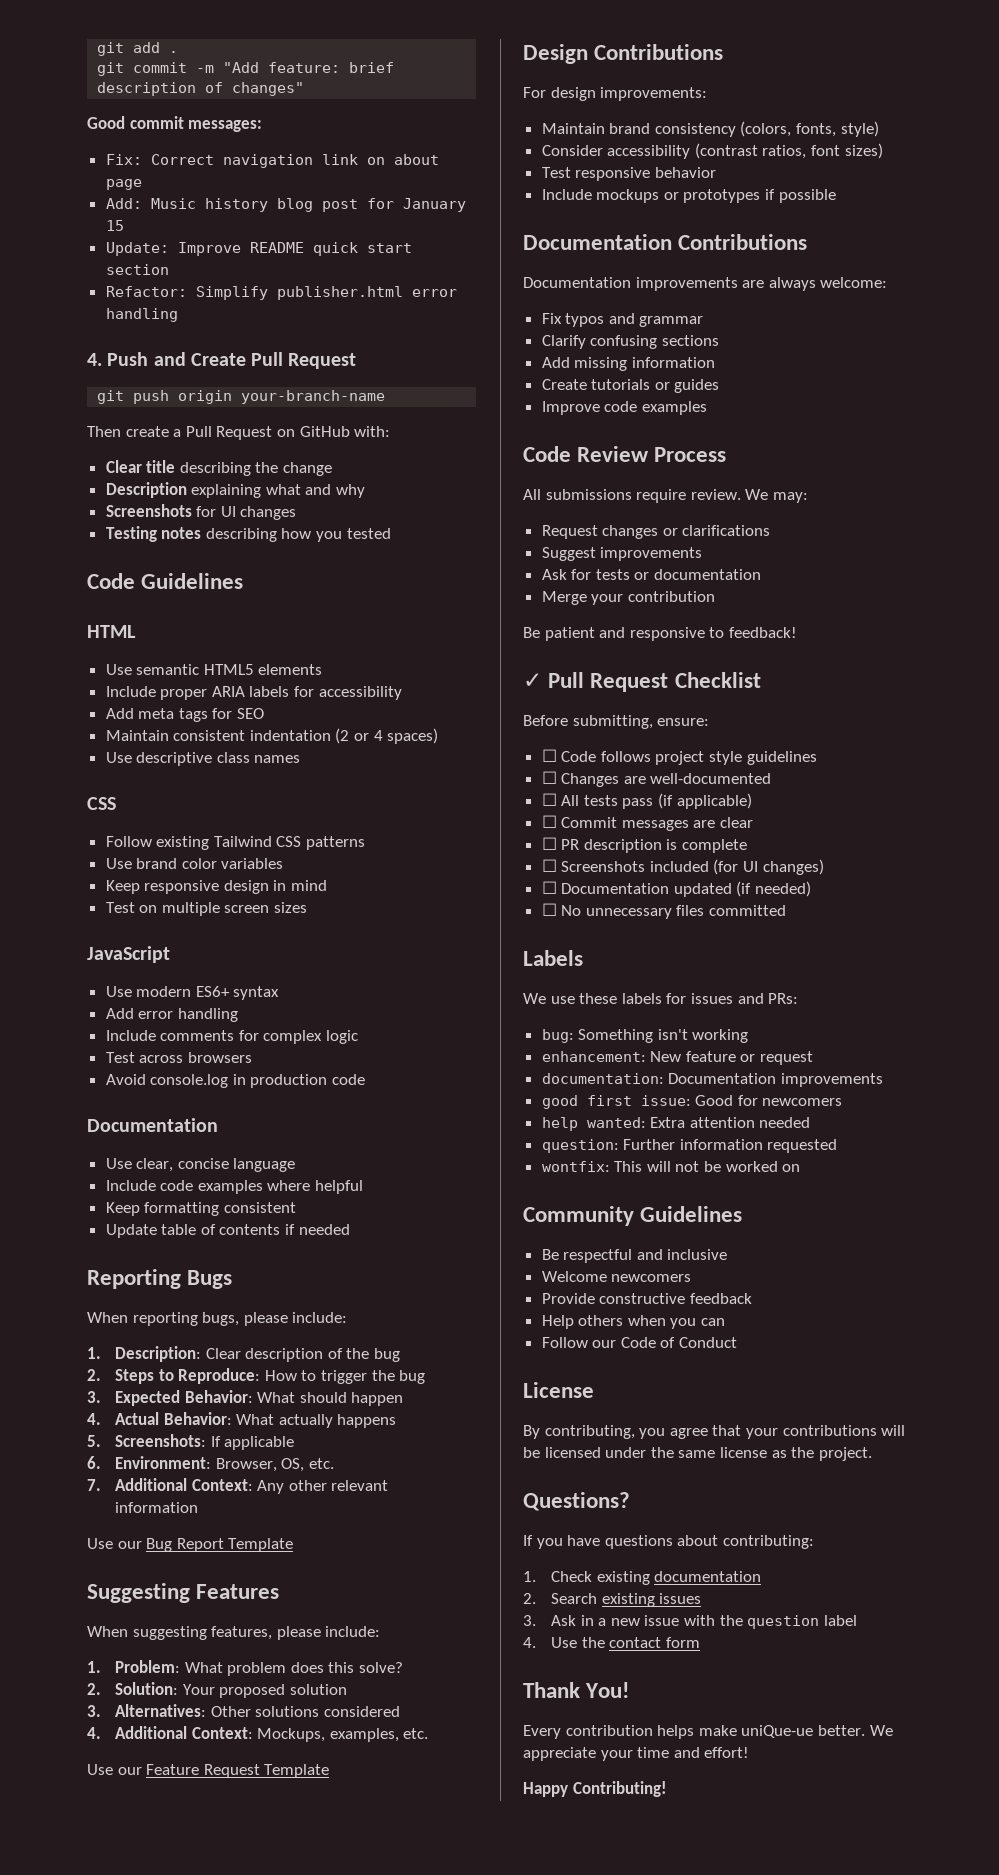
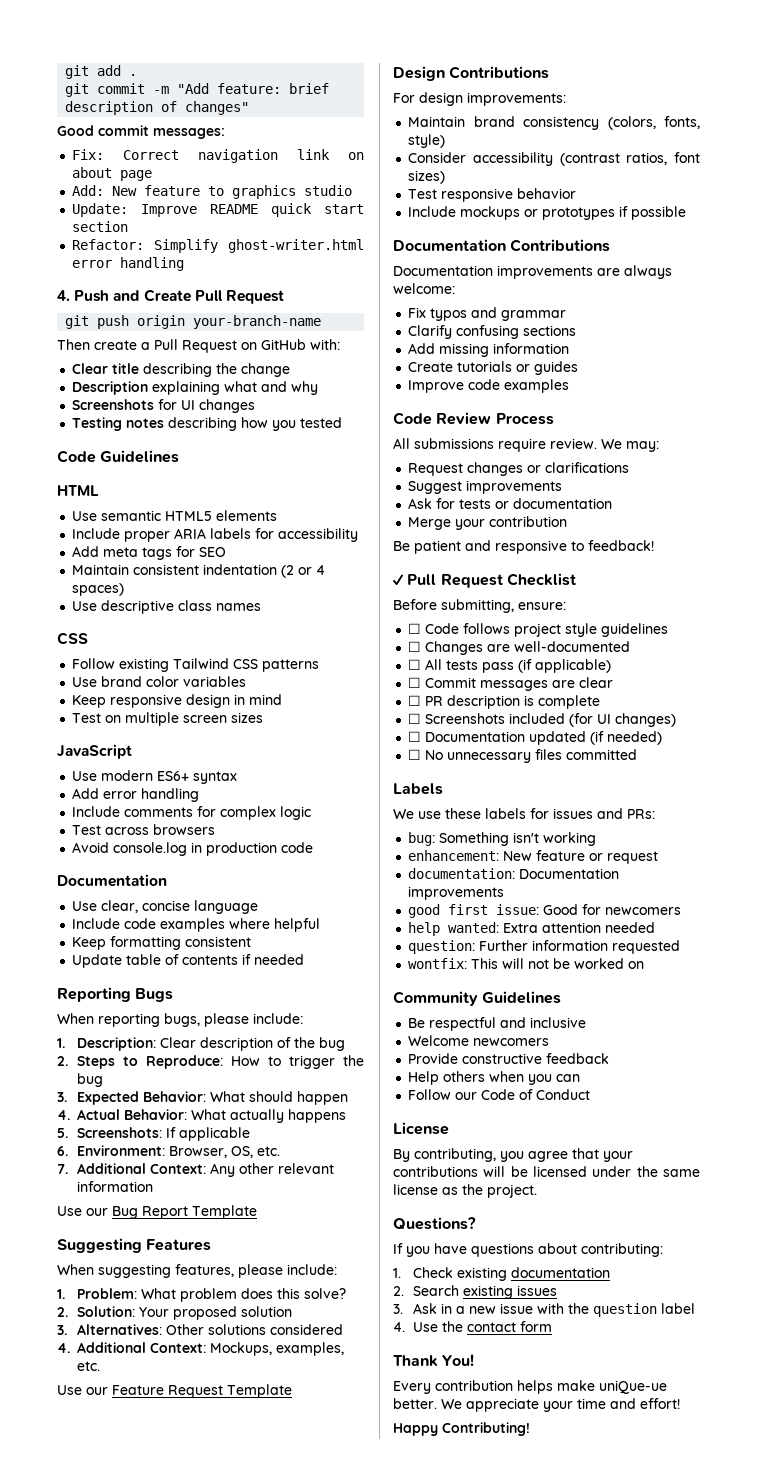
[150,198,466,212] [105,220,124,231] Music history blog post for January 15 -> [112,185,353,199] New feature to graphics studio
[276,286,403,300] publisher.html -> [228,239,364,253] ghost-writer.html

